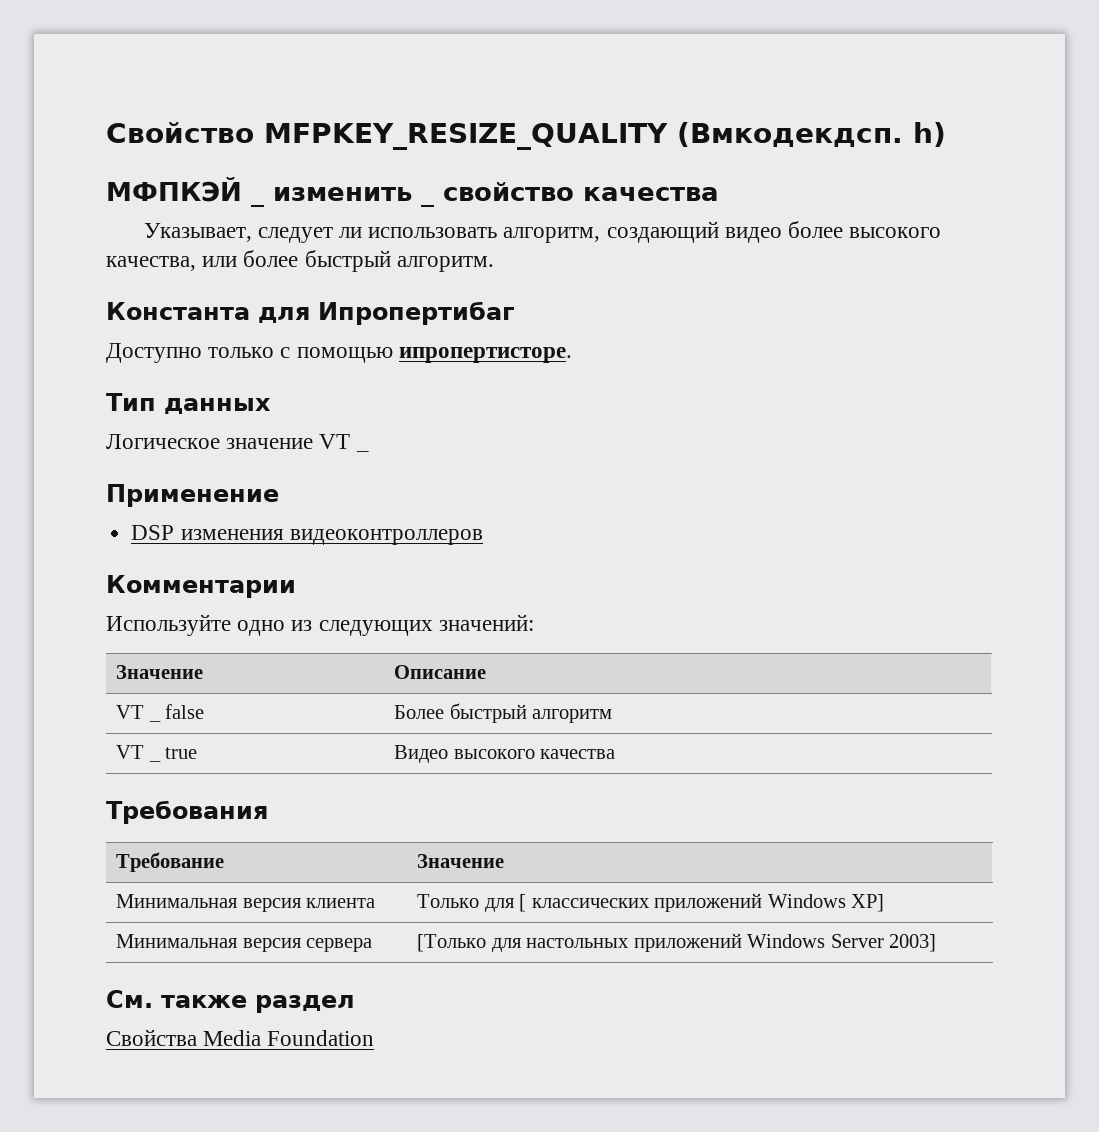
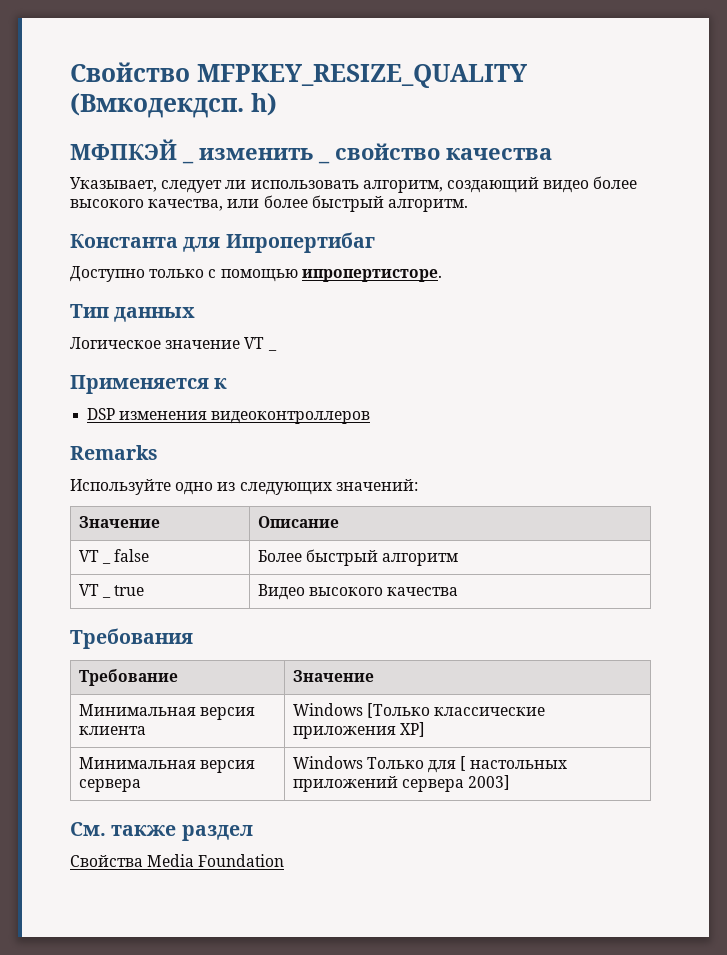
[106,484,279,507] Применение -> [70,375,228,394] Применяется к
[106,575,296,598] Комментарии -> [70,445,158,460] Remarks
[417,893,885,912] [116,934,373,952] [417,933,884,952] Только для [ классических приложений Windows XP] // Минимальная версия сервера | [Только для настольных приложений Windows Server -> [292,703,546,718] [292,722,425,739] [78,757,255,773] [78,779,141,792] [292,756,568,773] [292,776,464,792] Windows [Только классические приложения XP] // Минимальная версия сервера | Windows Только для [ настольных приложений сервера

